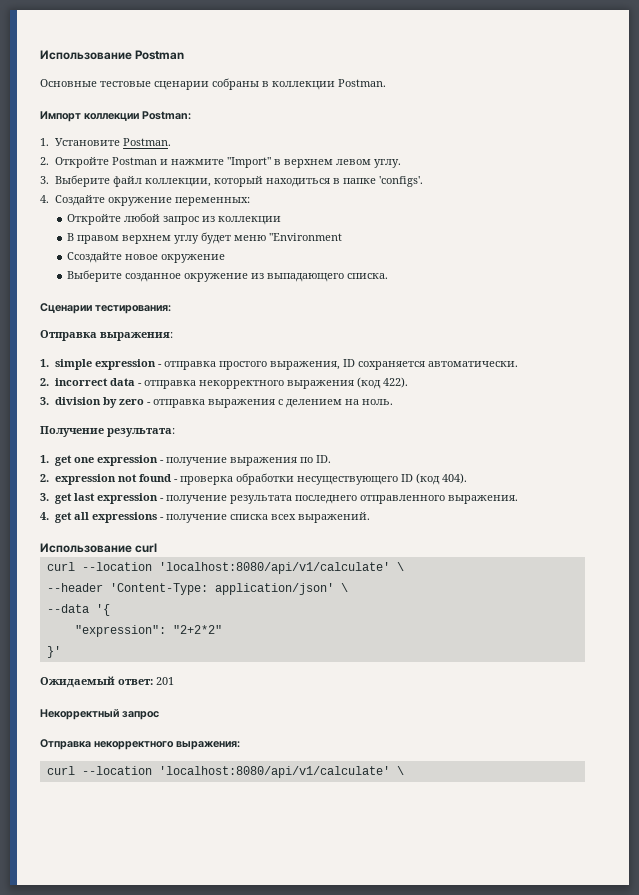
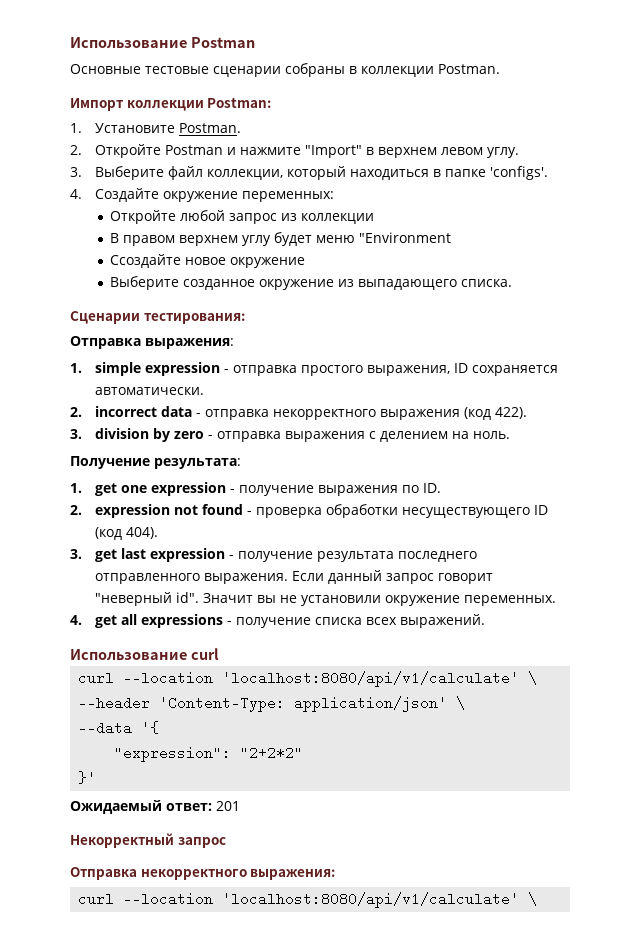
(519, 499) none -> [291,570,493,584] [94,592,556,606] Если данный запрос говорит "неверный id". Значит вы не установили окружение переменных.

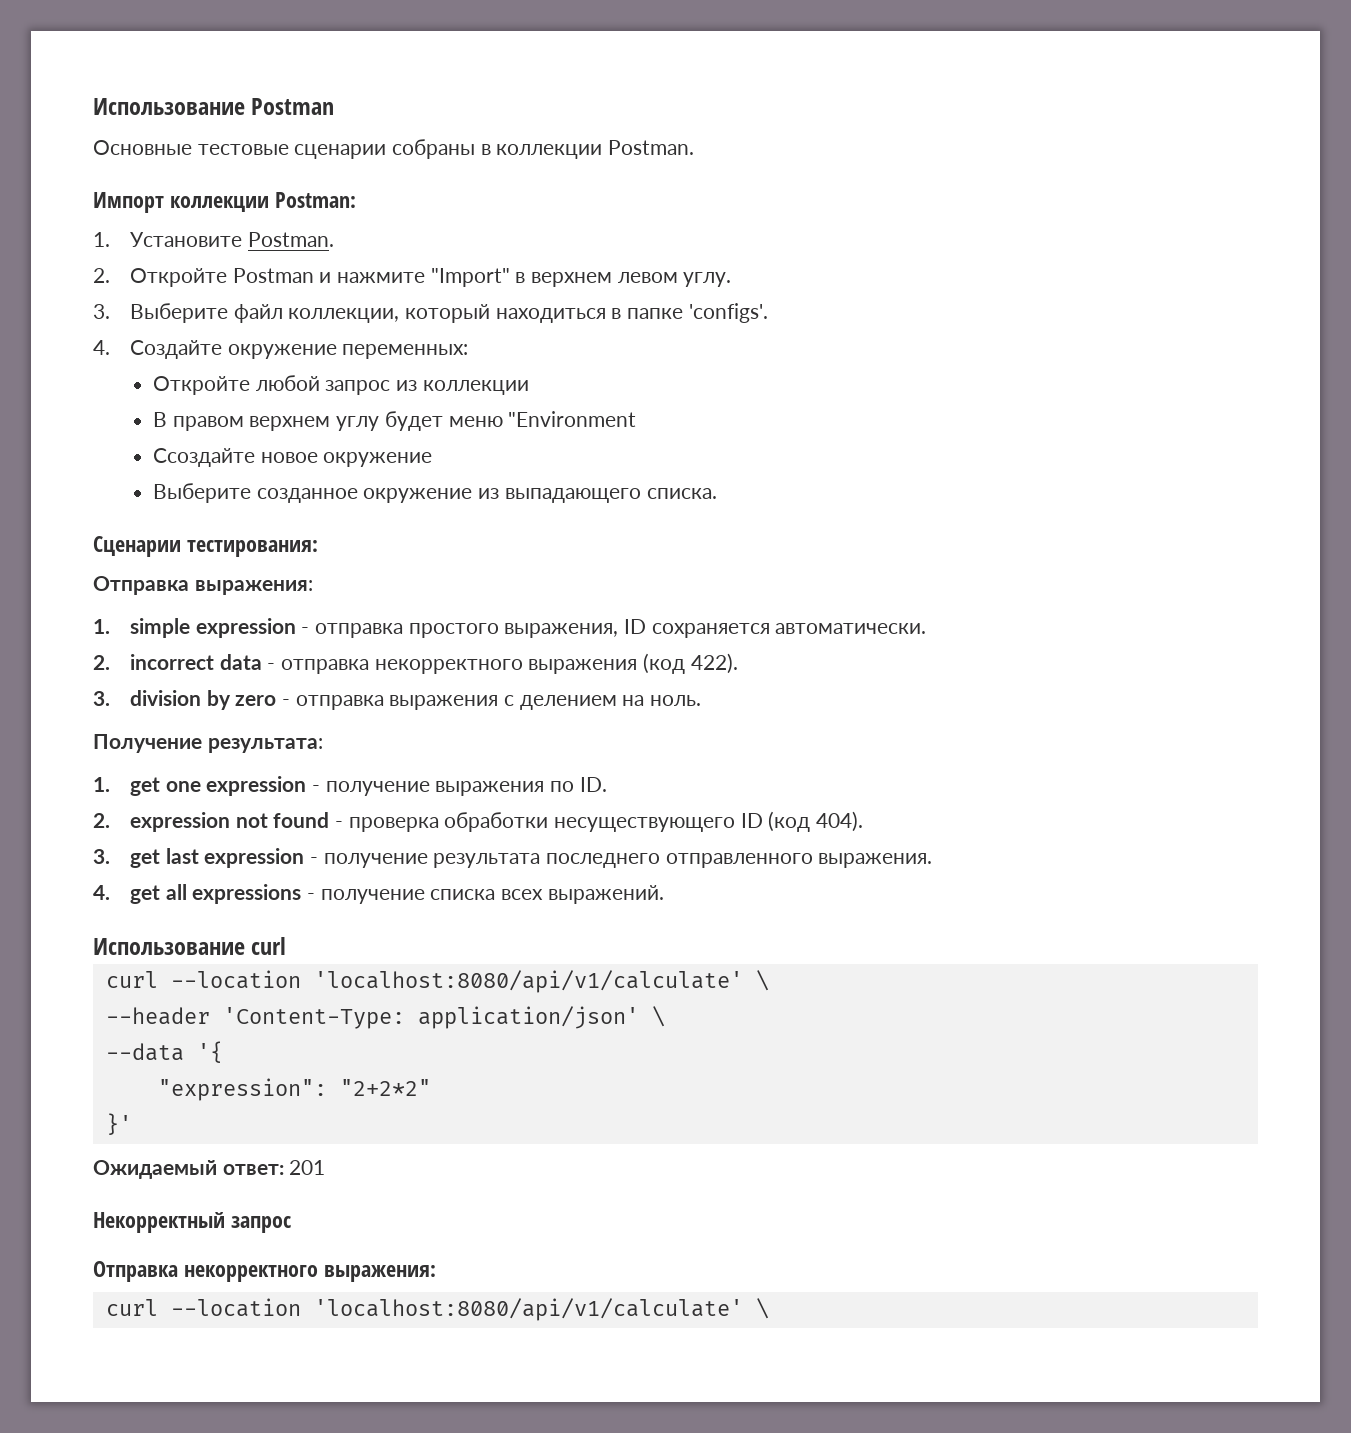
[291,570,493,584] [94,592,556,606] Если данный запрос говорит "неверный id". Значит вы не установили окружение переменных. -> (933, 860) none

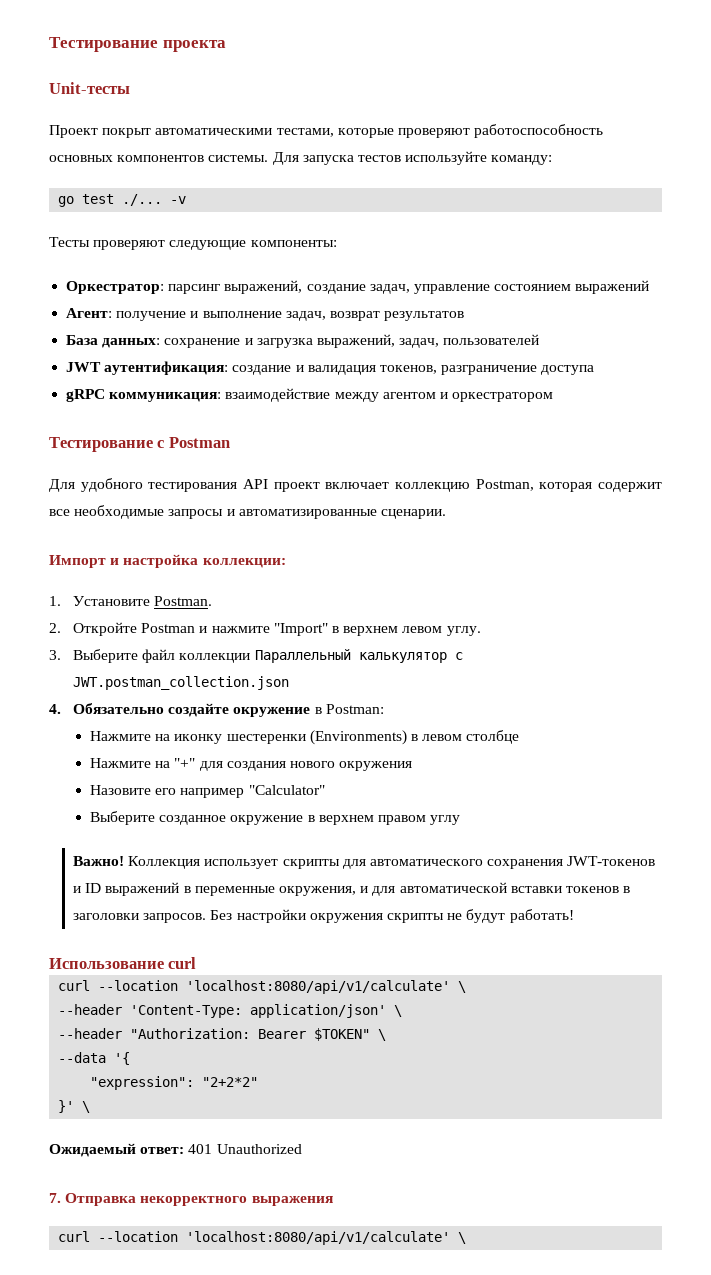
[93,98,335,115] [93,139,695,159] [93,192,356,213] Использование Postman // Основные тестовые сценарии собраны в коллекции Postman. // Импорт коллекции Postman: -> [49,37,226,52] [49,82,130,94] [49,124,604,138] [49,151,553,165] [58,194,187,207] [49,237,337,250] [66,280,650,294] [66,308,465,321] [66,334,540,348] [66,361,595,375] [66,388,554,402] [49,437,230,452] [49,478,663,492] [49,505,446,519] [49,554,286,568] Тестирование проекта // Unit-тесты // Проект покрыт автоматическими тестами, которые проверяют работоспособность основных компонентов системы. Для запуска тестов используйте команду: // go test ./... -v // Тесты проверяют следующие компоненты: // Оркестратор: парсинг выражений, создание задач, управление состоянием выражений // Агент: получение и выполнение задач, возврат результатов // База данных: сохранение и загрузка выражений, задач, пользователей // JWT аутентификация: создание и валидация токенов, разграничение доступа // gRPC коммуникация: взаимодействие между агентом и оркестратором // Тестирование с Postman // Для удобного тестирования API проект включает коллекцию Postman, которая содержит все необходимые запросы и автоматизированные сценарии. // Импорт и настройка коллекции:
[288,303,768,323] [93,340,469,359] [153,375,529,395] [153,411,637,431] [153,448,433,467] [153,483,717,503] [93,536,318,557] [93,576,313,595] [93,618,927,638] [93,653,738,674] [93,690,702,710] [93,734,323,753] [93,776,607,796] [93,811,864,832] [93,848,933,868] [93,884,664,904] коллекции, который находиться в папке 'configs'. // 4. Создайте окружение переменных: // Откройте любой запрос из коллекции // В правом верхнем углу будет меню "Environment // Ссоздайте новое окружение // Выберите созданное окружение из выпадающего списка. // Сценарии тестирования: // Отправка выражения: // 1. simple expression - отправка простого выражения, ID сохраняется автоматически. // 2. incorrect data - отправка некорректного выражения (код 422). // 3. division by zero - отправка выражения с делением на ноль. // Получение результата: // 1. get one expression - получение выражения по ID. // 2. expression not found - проверка обработки несуществующего ID (код 404). // 3. get last expression - получение результата последнего отправленного выражения. // 4. get all expressions - получение списка всех выражений. -> [179,649,463,663] [73,676,290,690] [49,703,384,717] [90,730,520,745] [90,758,413,771] [90,785,325,798] [90,811,461,825] [73,856,656,869] [73,882,631,896] [73,909,574,923] коллекции Параллельный калькулятор с JWT.postman_collection.json // 4. Обязательно создайте окружение в Postman: // Нажмите на иконку шестеренки (Environments) в левом столбце // Нажмите на "+" для создания нового окружения // Назовите его например "Calculator" // Выберите созданное окружение в верхнем правом углу // Важно! Коллекция использует скрипты для автоматического сохранения JWT-токенов и ID выражений в переменные окружения, и для автоматической вставки токенов в заголовки запросов. Без настройки окружения скрипты не будут работать!
(665, 1016) none -> [58,1028,387,1041] // --header "Authorization: Bearer $TOKEN" \
(132, 1124) none -> [82,1101,91,1113] \
[289,1160,326,1175] [93,1212,291,1233] 201 // Некорректный запрос // -> [188,1144,302,1154] [49,1193,61,1203] 401 Unauthorized // 7.
[323,1265,436,1282] выражения: -> [251,1196,333,1206] выражения

